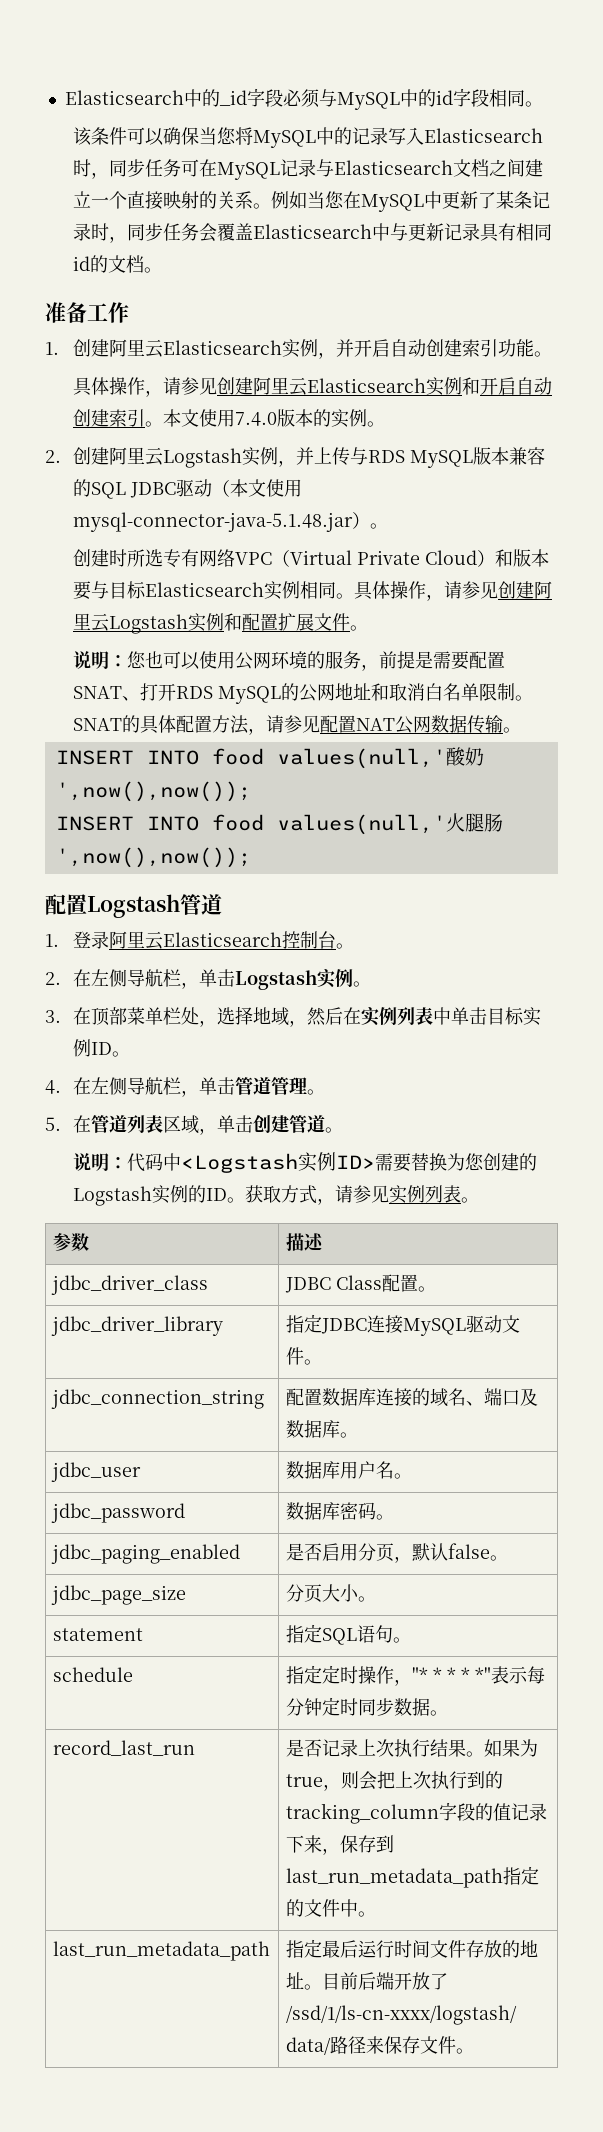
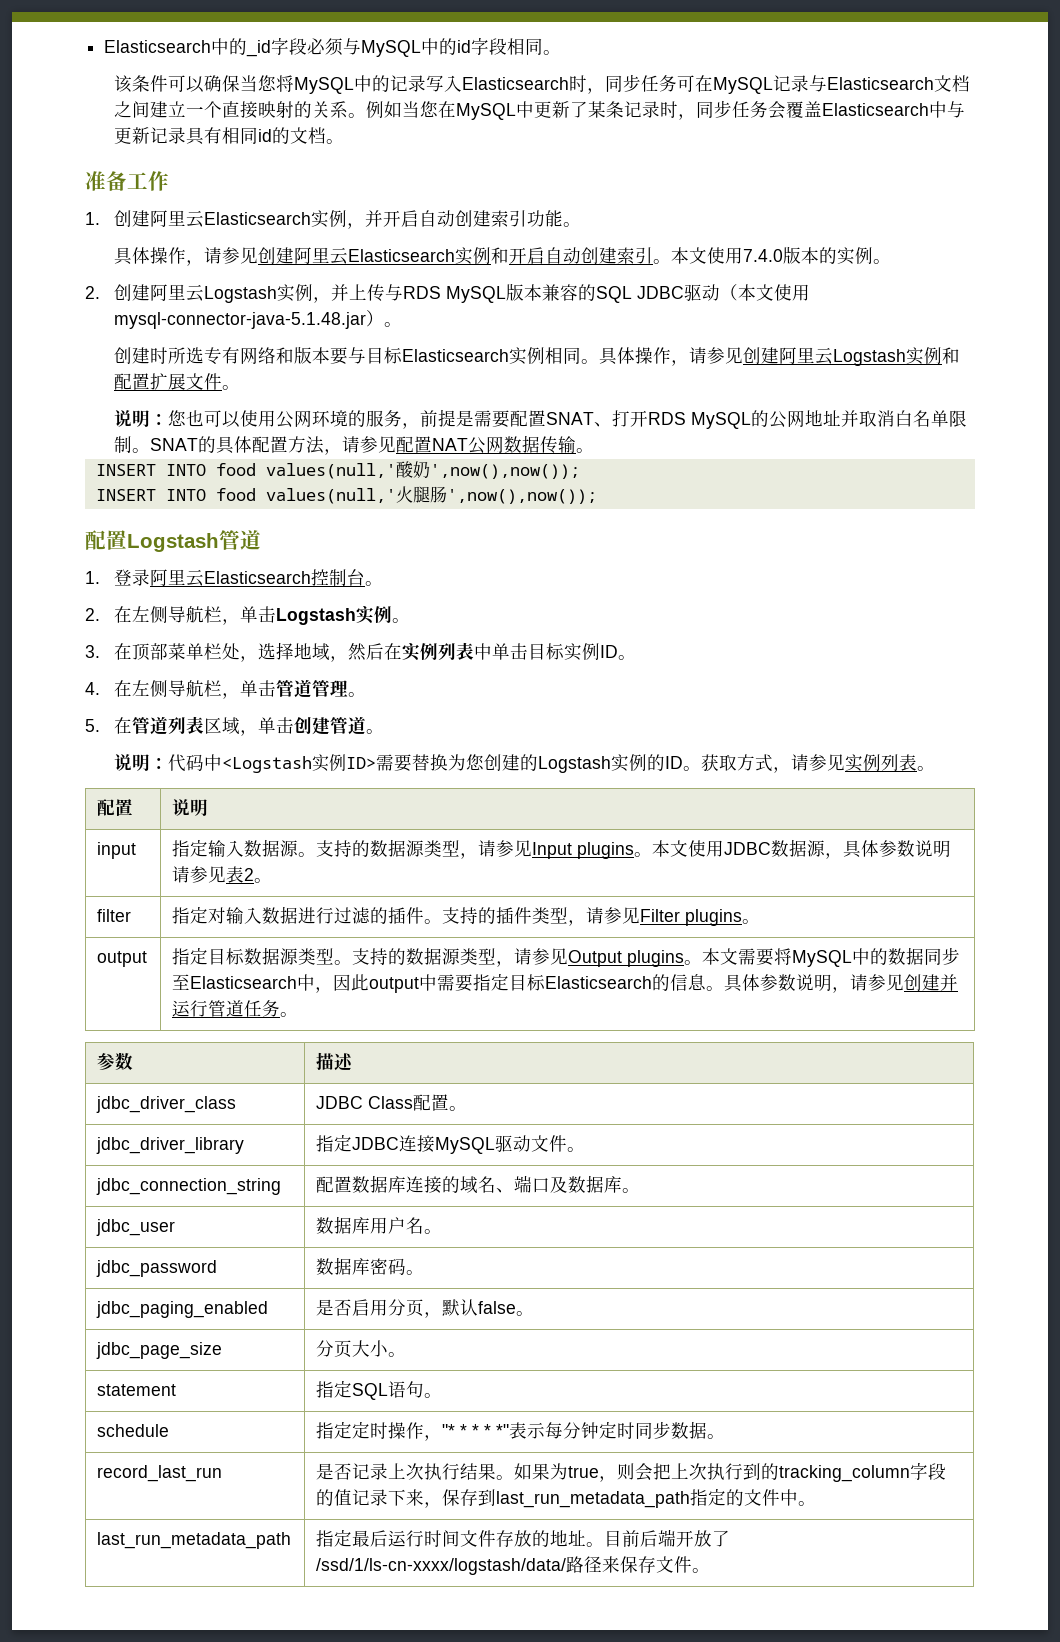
[235,550,496,567] VPC（Virtual Private Cloud） -> (276, 355) none
[371,683,390,701] 和 -> [840,410,859,427] 并
(480, 1200) none -> [97,799,134,816] [172,799,209,816] [97,842,137,859] [172,839,952,859] [172,866,273,883] [97,909,132,922] [172,906,761,926] [97,951,148,967] [172,947,961,967] [172,973,959,993] [172,1000,299,1017] // 配置 | 说明 // input | 指定输入数据源。支持的数据源类型，请参见Input plugins。本文使用JDBC数据源，具体参数说明请参见表2。 // filter | 指定对输入数据进行过滤的插件。支持的插件类型，请参见Filter plugins。 // output | 指定目标数据源类型。支持的数据源类型，请参见Output plugins。本文需要将MySQL中的数据同步至Elasticsearch中，因此output中需要指定目标Elasticsearch的信息。具体参数说明，请参见创建并运行管道任务。

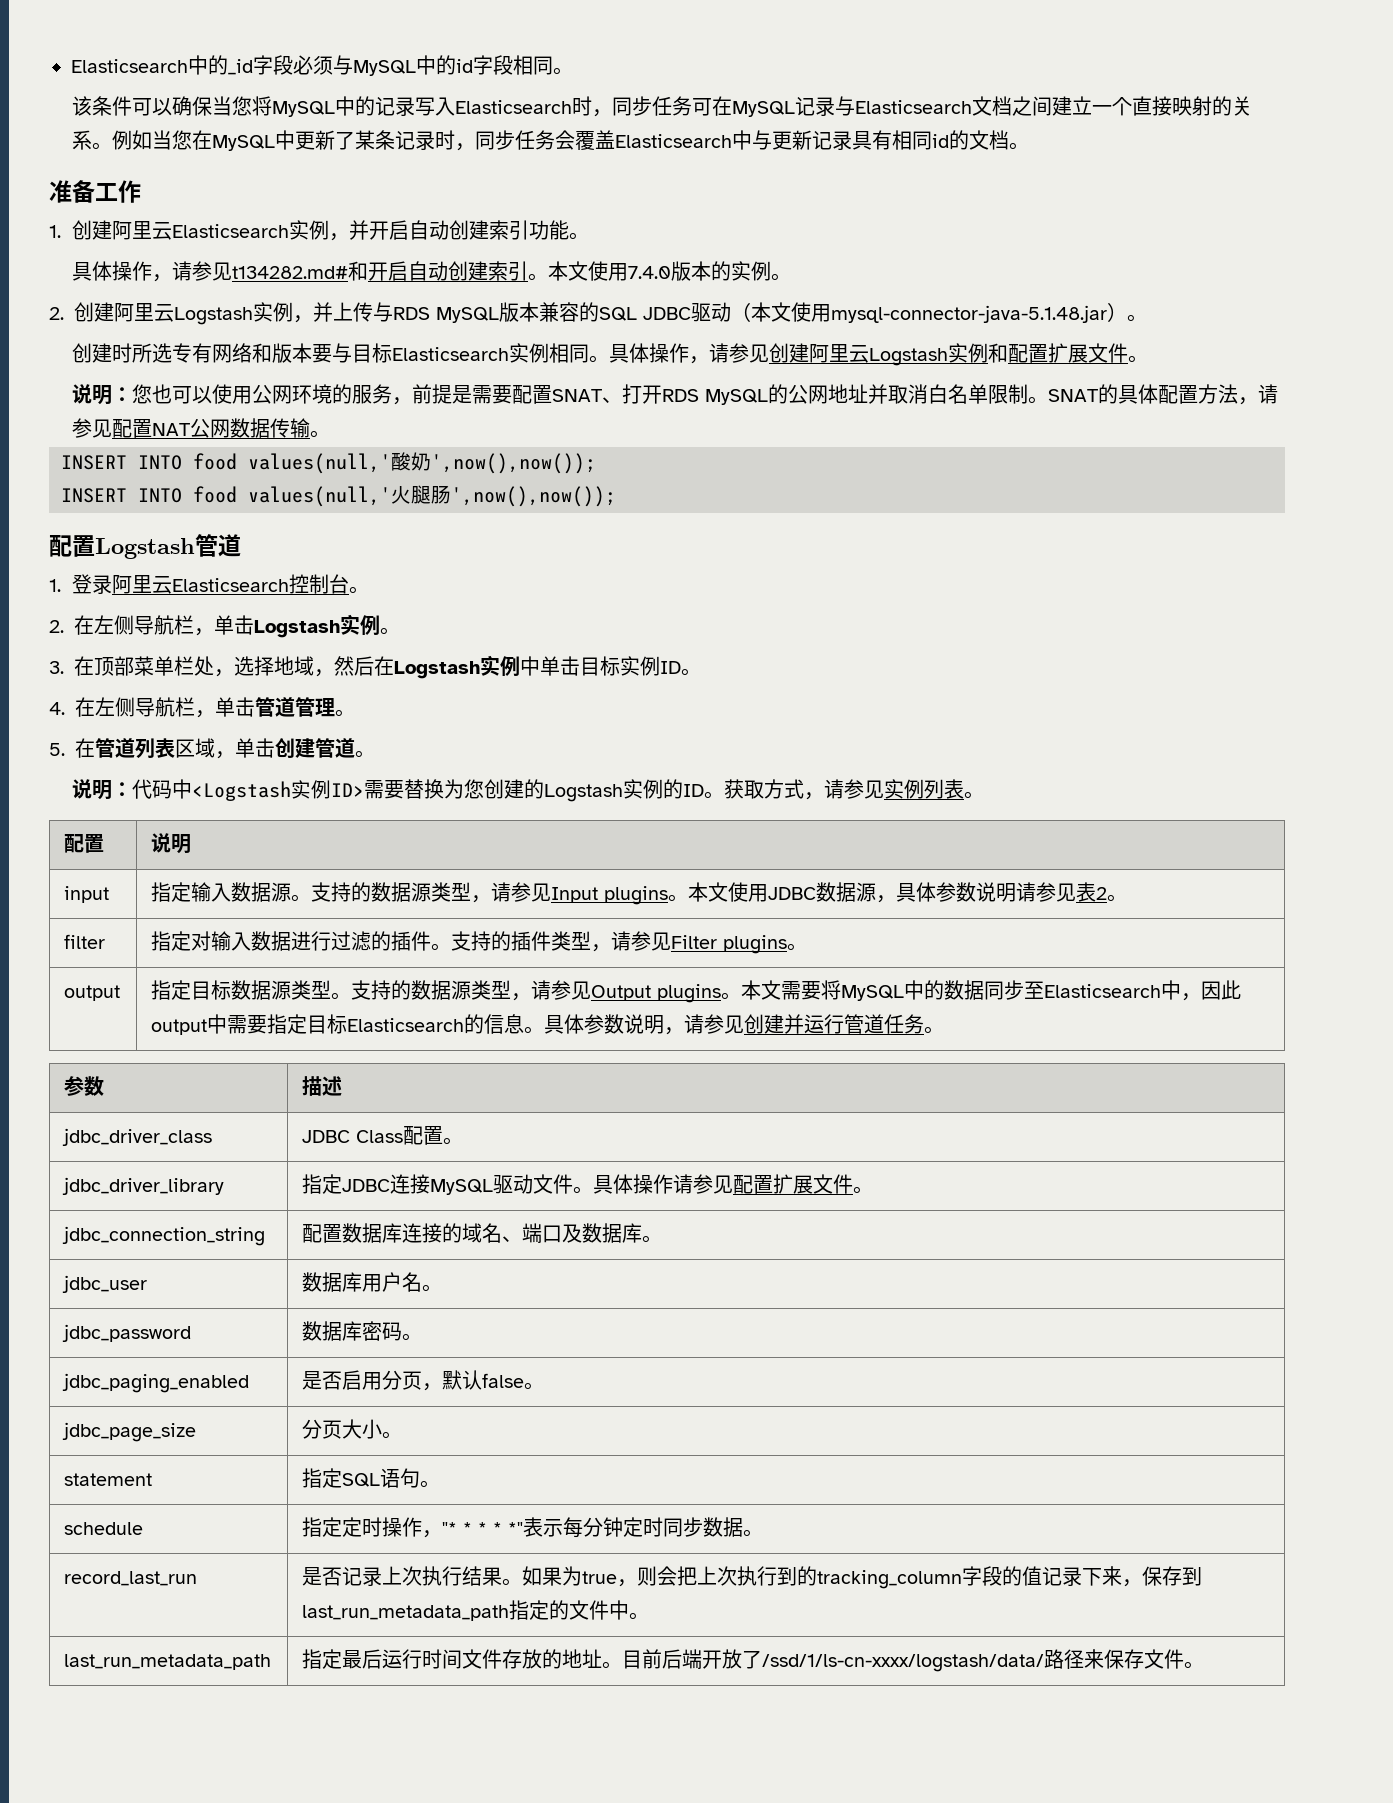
[257,247,491,265] 创建阿里云Elasticsearch实例 -> [231,266,348,279] t134282.md#
[401,642,474,661] 实例列表 -> [394,655,520,679] Logstash实例
(586, 1149) none -> [593,1174,874,1194] 具体操作请参见配置扩展文件。

